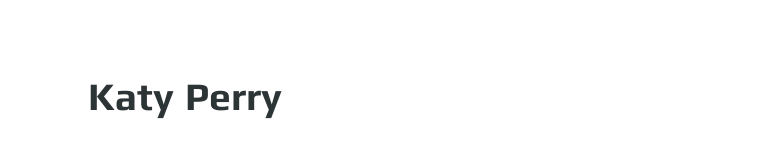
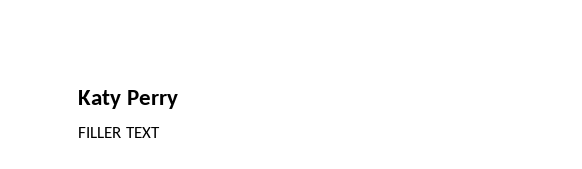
(282, 101) none -> [78,127,160,138] // FILLER TEXT

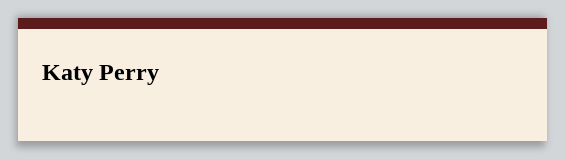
[78,127,160,138] // FILLER TEXT -> (160, 75) none

